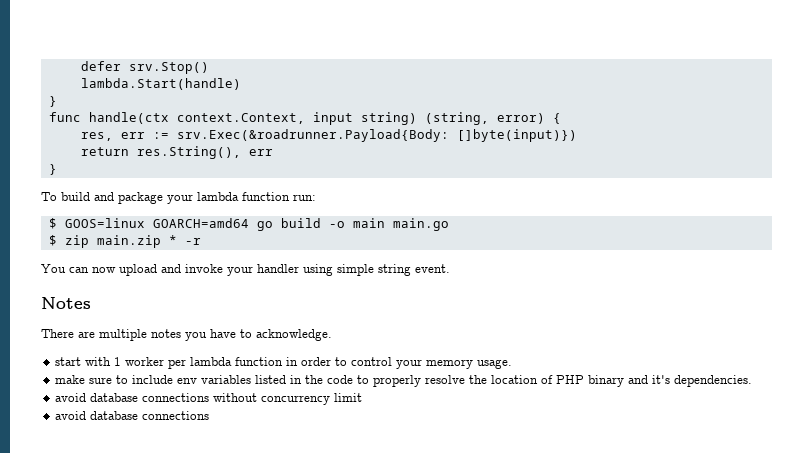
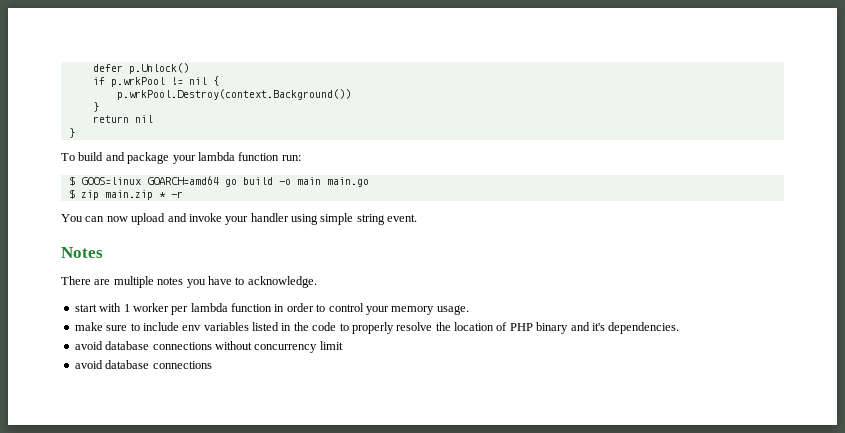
[128,62,209,74] [80,78,241,90] [48,96,57,107] [48,112,561,125] [80,129,577,142] srv.Stop() // lambda.Start(handle) // } // func handle(ctx context.Context, input string) (string, error) { // res, err := srv.Exec(&roadrunner.Payload{Body: []byte(input)}) -> [128,63,189,74] [92,76,219,87] [116,89,351,100] [92,102,99,112] p.Unlock() // if p.wrkPool != nil { // p.wrkPool.Destroy(context.Background()) // }
[136,146,273,159] res.String(), err -> [134,115,153,123] nil

